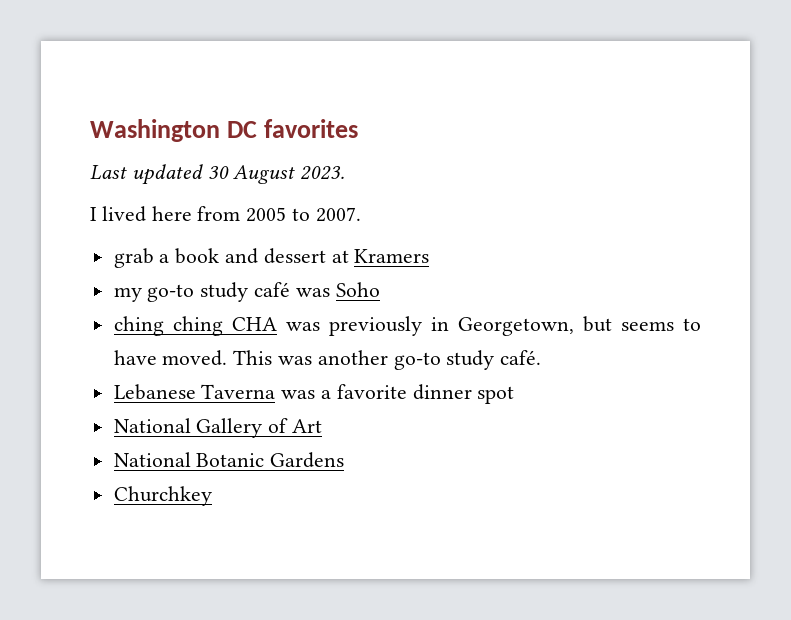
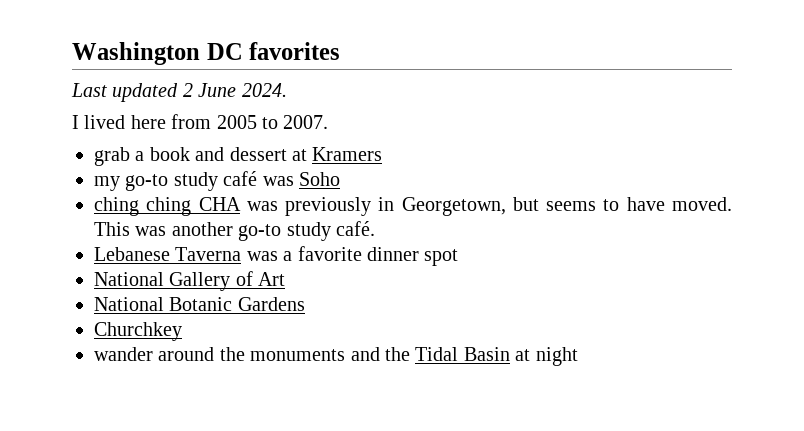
[207,165,346,184] 30 August 2023. -> [182,83,287,97] 2 June 2024.
(212, 496) none -> [94,347,578,366] // wander around the monuments and the Tidal Basin at night

